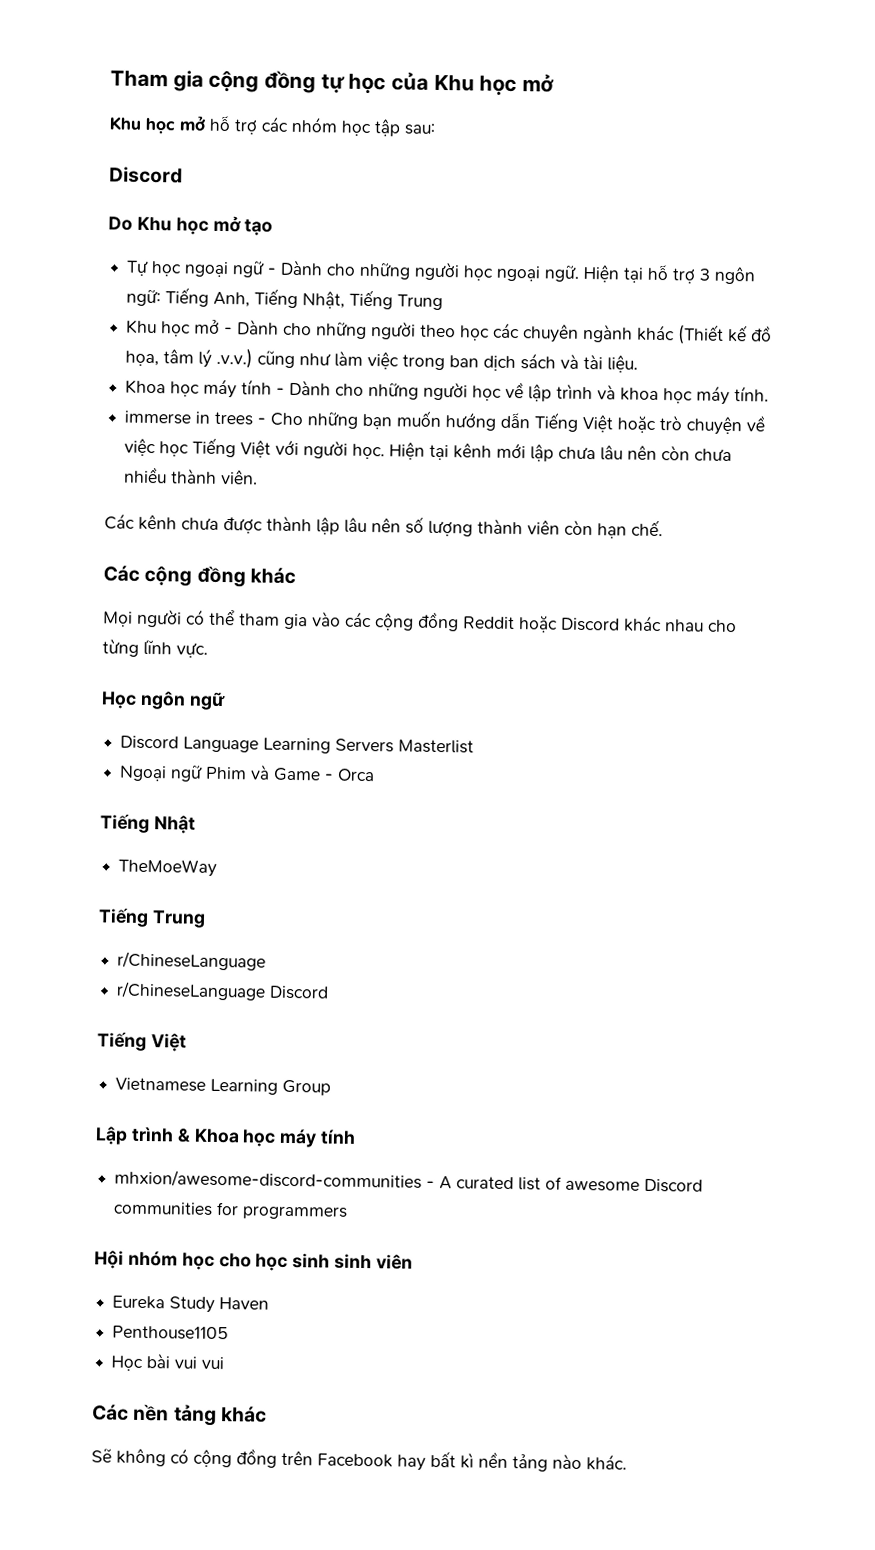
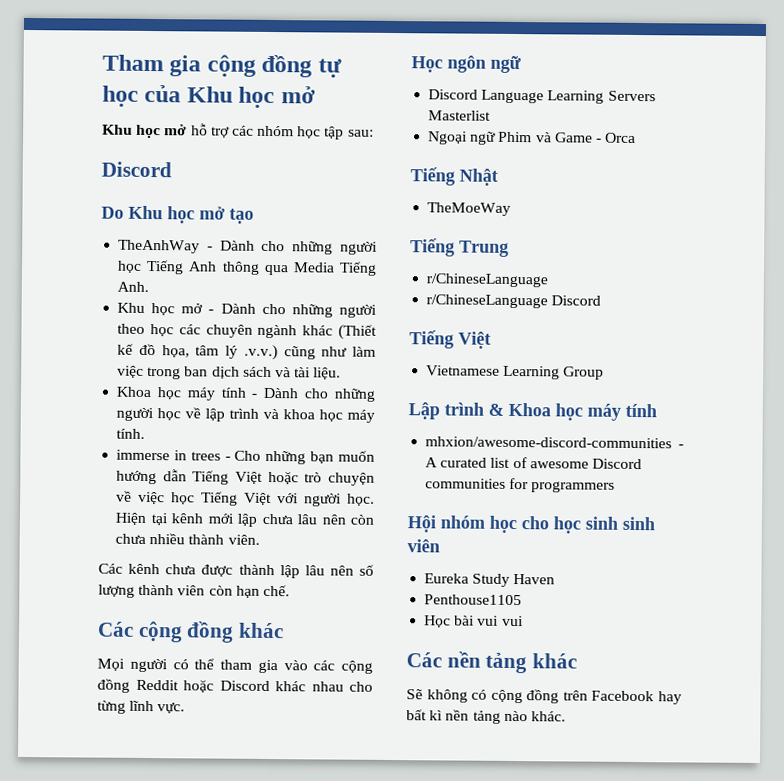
[126,259,757,285] [126,287,444,311] Tự học ngoại ngữ - Dành cho những người học ngoại ngữ. Hiện tại hỗ trợ 3 ngôn ngữ: Tiếng Anh, Tiếng Nhật, Tiếng Trung -> [118,239,378,255] [117,259,377,276] [117,281,150,293] TheAnhWay - Dành cho những người học Tiếng Anh thông qua Media Tiếng Anh.

